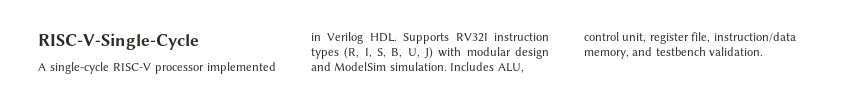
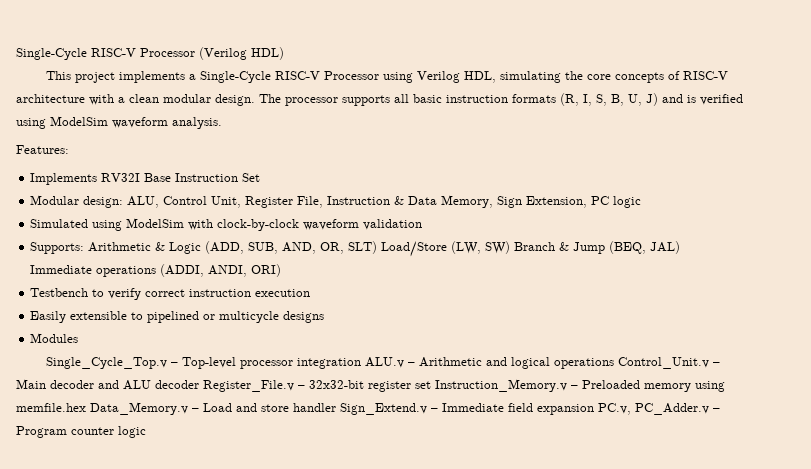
[38,33,199,50] [38,62,276,74] [311,32,549,44] [311,48,339,59] RISC-V-Single-Cycle // A single-cycle RISC-V processor implemented in Verilog HDL. Supports RV32I instruction types -> [16,47,284,60] [46,71,729,83] [16,94,556,106] Single-Cycle RISC-V Processor (Verilog HDL) // This project implements a Single-Cycle RISC-V Processor using Verilog HDL, simulating the core concepts of RISC-V architecture with a clean modular design. The processor supports all basic instruction formats
[438,47,549,59] [311,62,524,73] [584,32,796,44] [584,47,764,59] with modular design and ModelSim simulation. Includes ALU, control unit, register file, instruction/data memory, and testbench validation. -> [662,94,743,105] [16,116,222,129] [16,145,69,154] [30,173,261,185] [30,195,642,208] [30,218,423,231] [30,241,681,257] [30,264,282,277] [30,288,311,300] [30,311,325,323] [30,333,79,343] [46,357,721,369] [16,379,725,392] [16,402,720,415] [16,426,146,438] and is verified using ModelSim waveform analysis. // Features: // Implements RV32I Base Instruction Set // Modular design: ALU, Control Unit, Register File, Instruction & Data Memory, Sign Extension, PC logic // Simulated using ModelSim with clock-by-clock waveform validation // Supports: Arithmetic & Logic (ADD, SUB, AND, OR, SLT) Load/Store (LW, SW) Branch & Jump (BEQ, JAL) Immediate operations (ADDI, ANDI, ORI) // Testbench to verify correct instruction execution // Easily extensible to pipelined or multicycle designs // Modules // Single_Cycle_Top.v – Top-level processor integration ALU.v – Arithmetic and logical operations Control_Unit.v – Main decoder and ALU decoder Register_File.v – 32x32-bit register set Instruction_Memory.v – Preloaded memory using memfile.hex Data_Memory.v – Load and store handler Sign_Extend.v – Immediate field expansion PC.v, PC_Adder.v – Program counter logic

